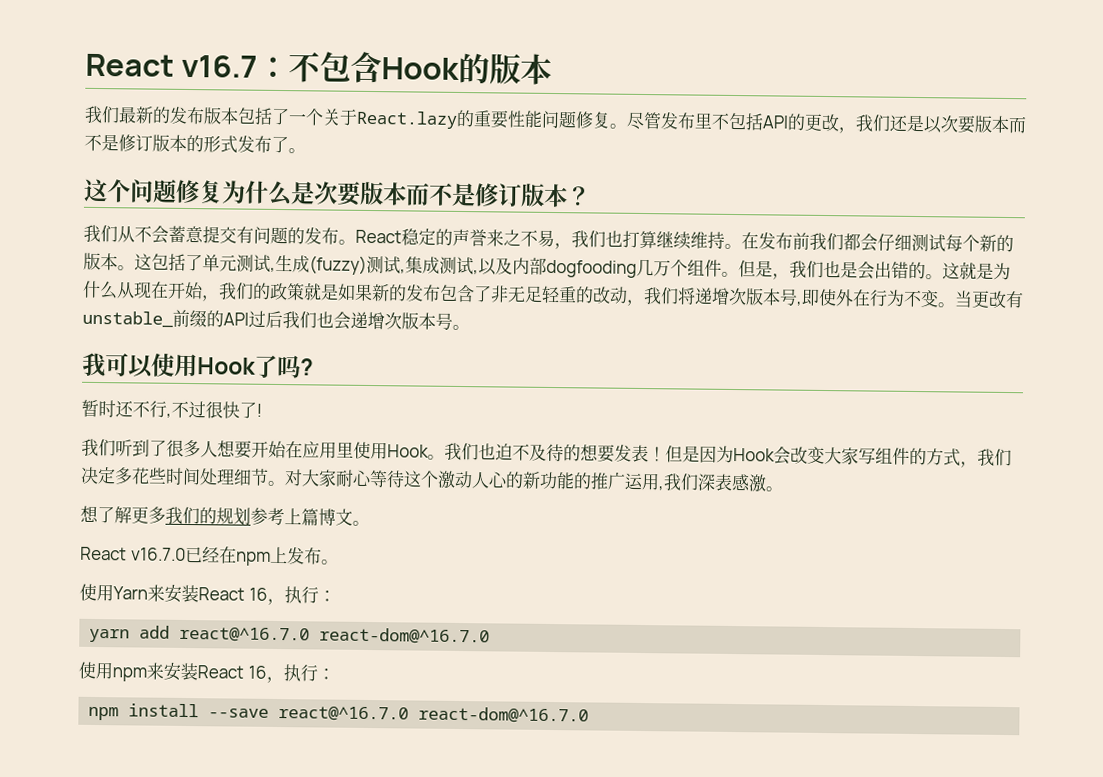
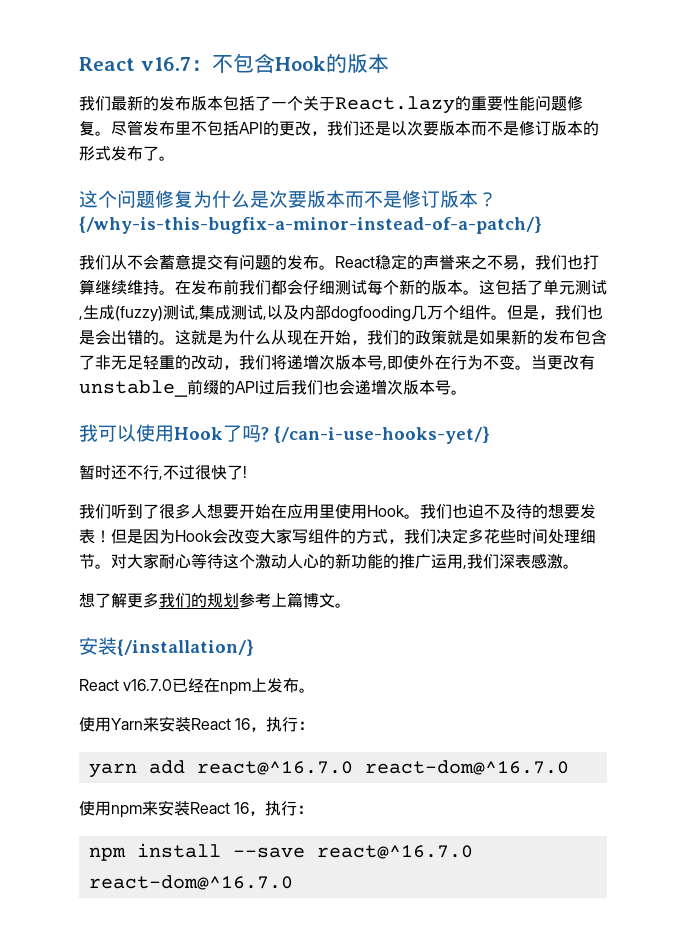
(591, 196) none -> [79,216,542,234] {/why-is-this-bugfix-a-minor-instead-of-a-patch/}
(314, 367) none -> [274,426,490,444] {/can-i-use-hooks-yet/}
(370, 523) none -> [79,637,254,656] // 安装{/installation/}

